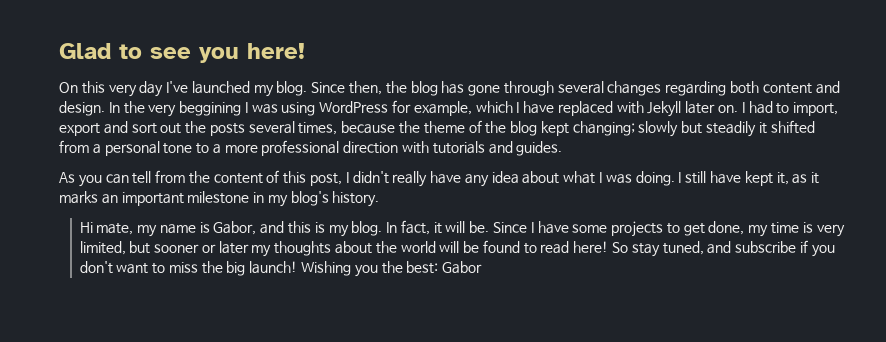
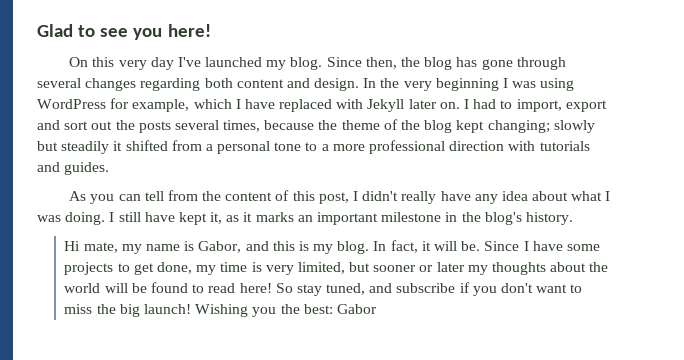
[179,101,242,116] beggining -> [435,78,499,91] beginning
[267,195,288,207] my -> [461,212,481,222] the

